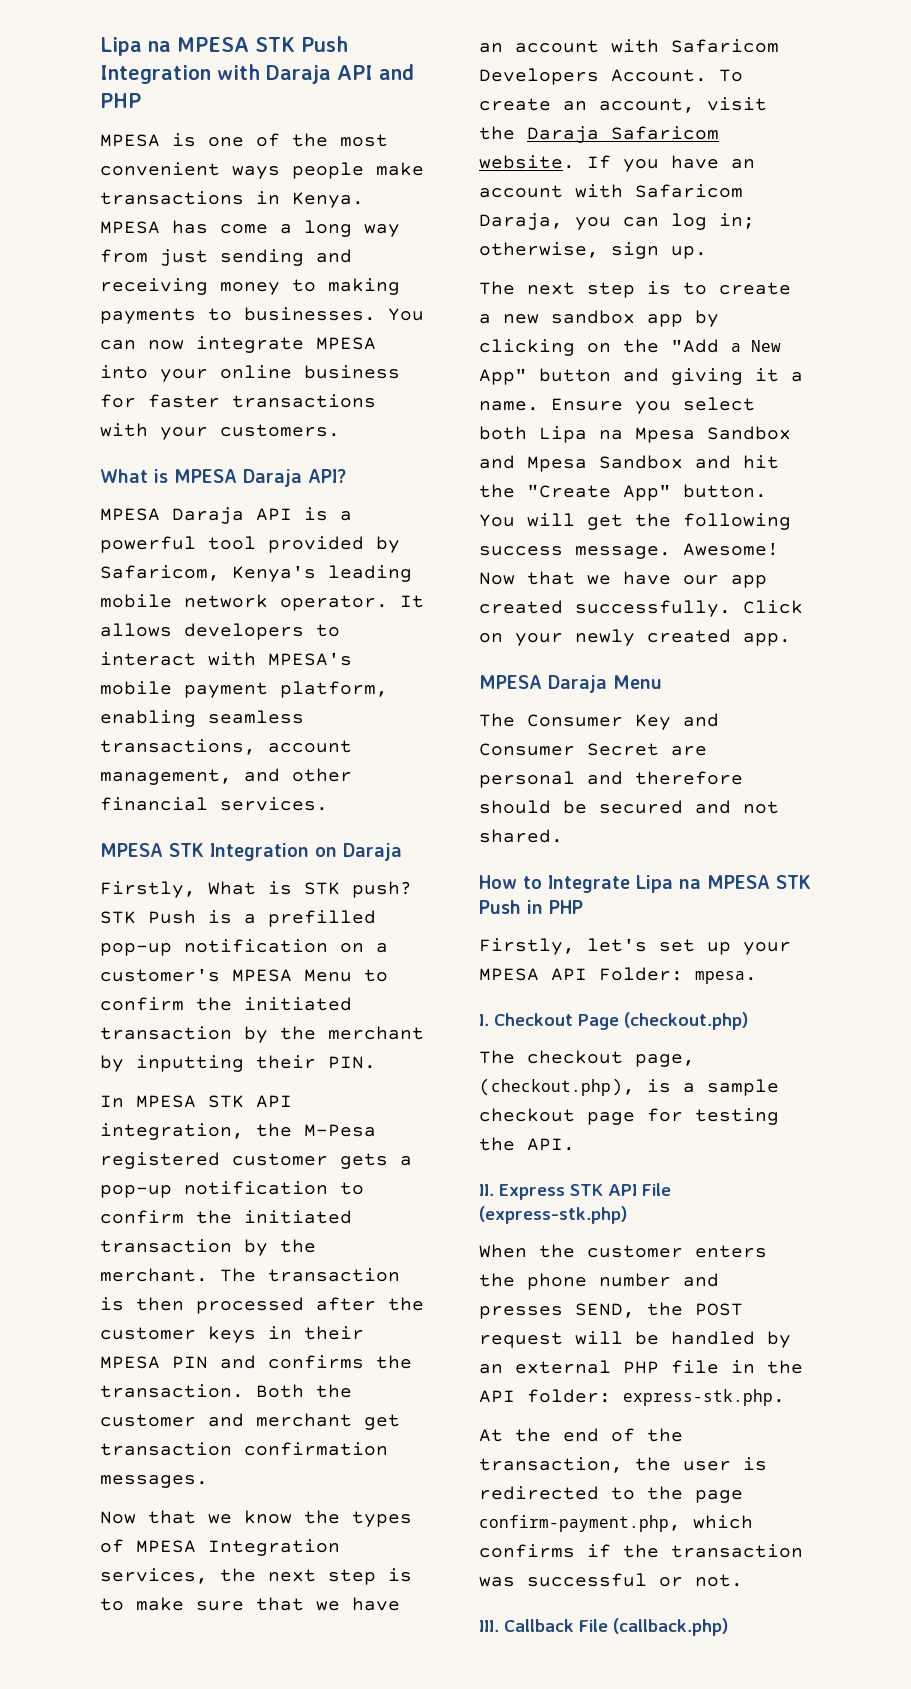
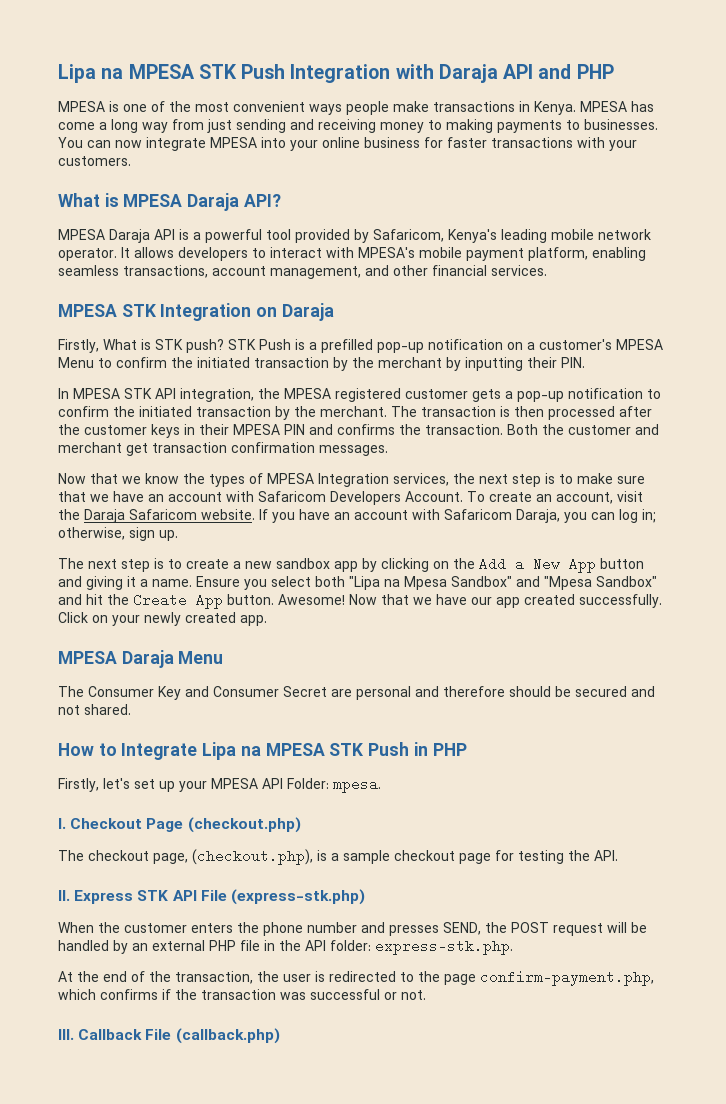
[304,1124,376,1137] M-Pesa -> [284,388,331,399] MPESA
[671,339,719,353] "Add -> [479,557,506,571] Add
[479,368,527,385] App" -> [569,557,596,573] App
[539,426,587,443] Lipa -> [349,576,380,590] "Lipa
[707,426,791,440] [479,455,779,472] [479,484,767,501] [479,513,791,530] [479,546,671,559] Sandbox and Mpesa Sandbox and hit the "Create App" button. You will get the following success message. -> [451,576,657,590] [58,593,274,609] Sandbox" and "Mpesa Sandbox" and hit the Create App button.

